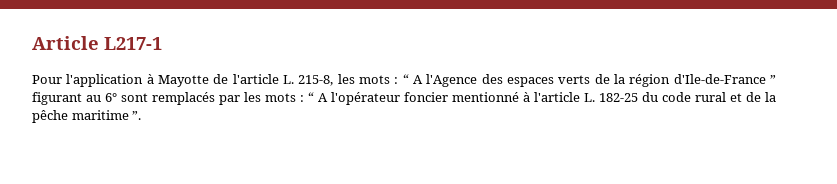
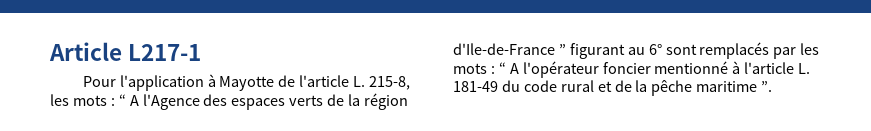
[599,93,638,102] 182-25 -> [453,81,498,92] 181-49

